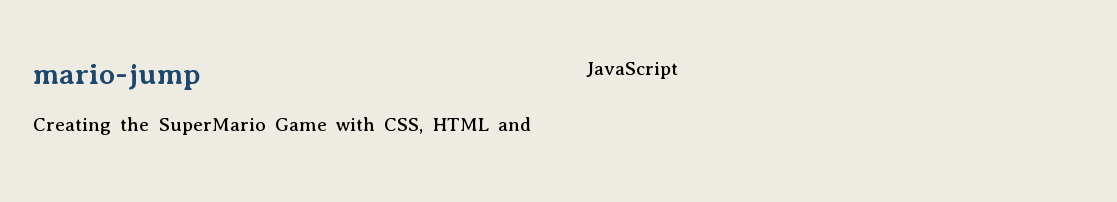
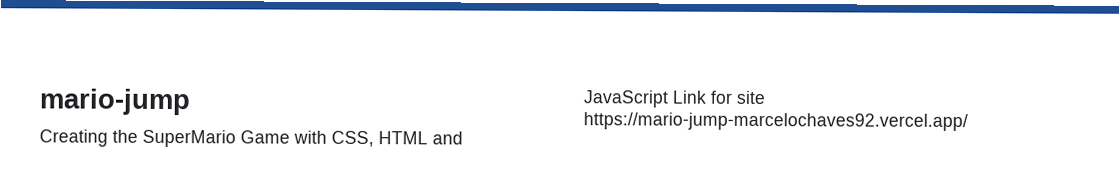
(678, 70) none -> [672,90,765,105] [583,112,968,132] Link for site https://mario-jump-marcelochaves92.vercel.app/

